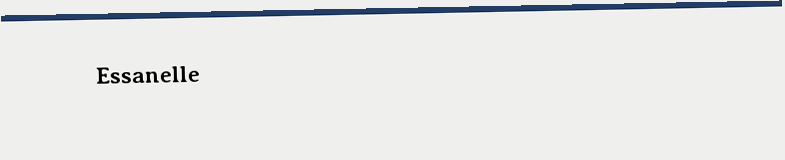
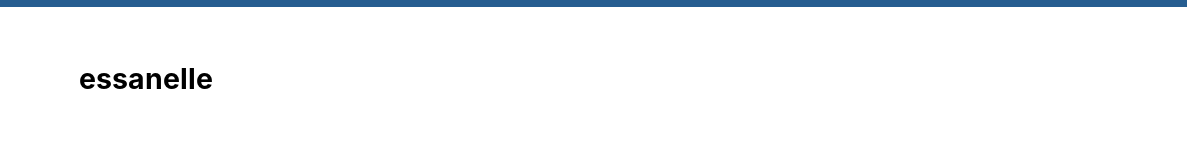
[95,65,200,84] Essanelle -> [79,68,213,89] essanelle

